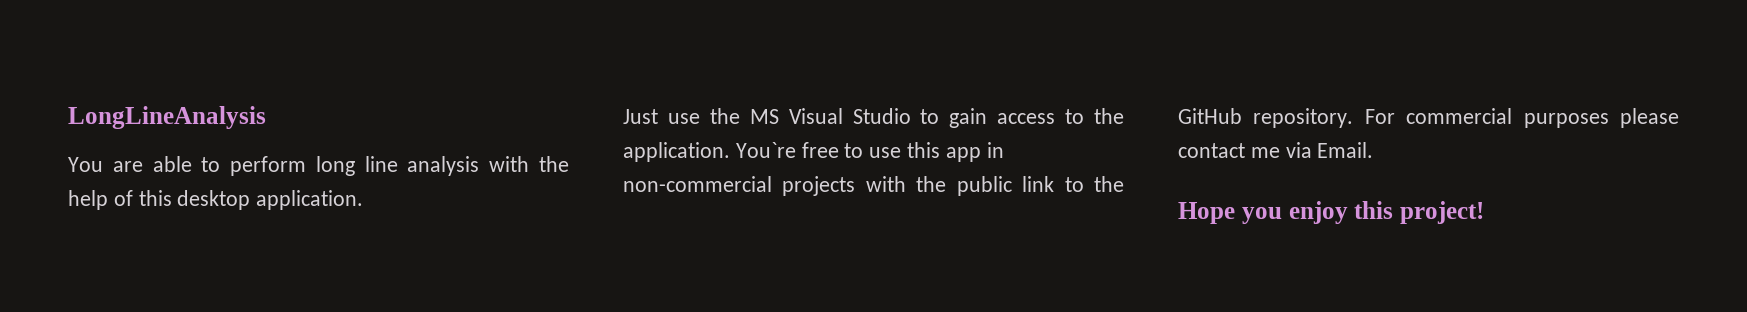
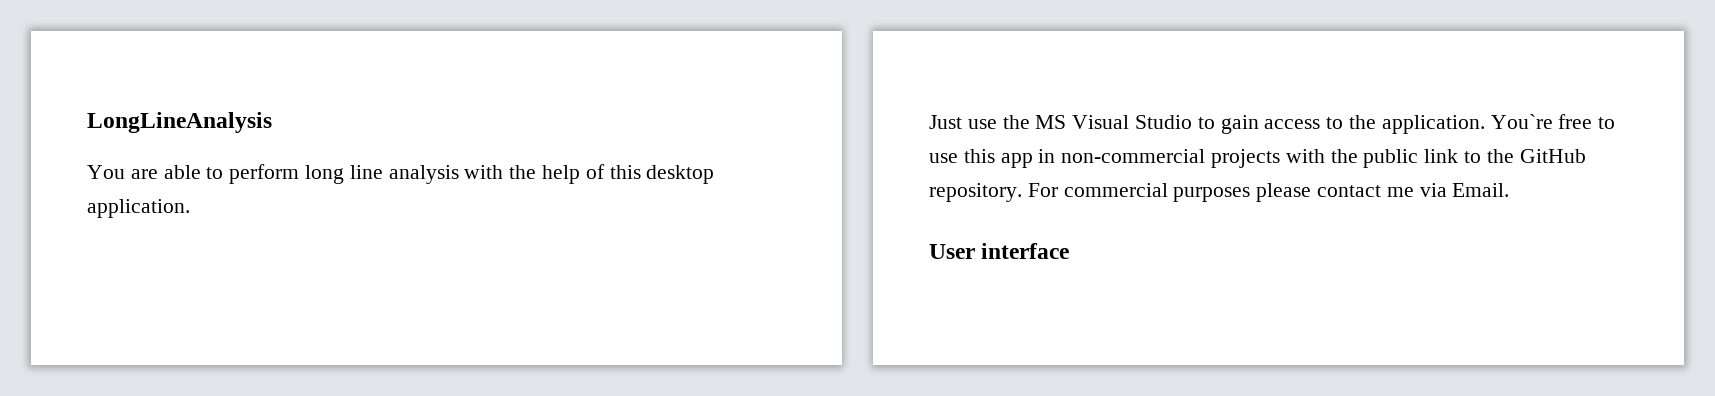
[1178,201,1484,224] Hope you enjoy this project! -> [929,243,1070,259] User interface

